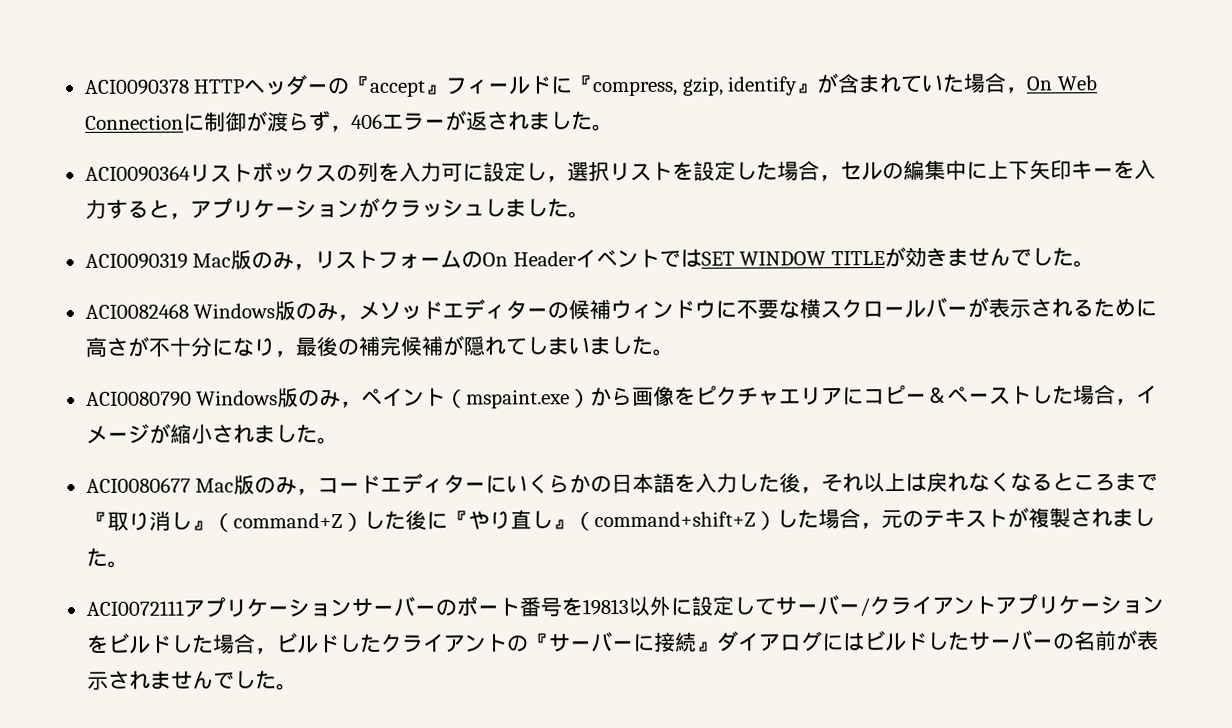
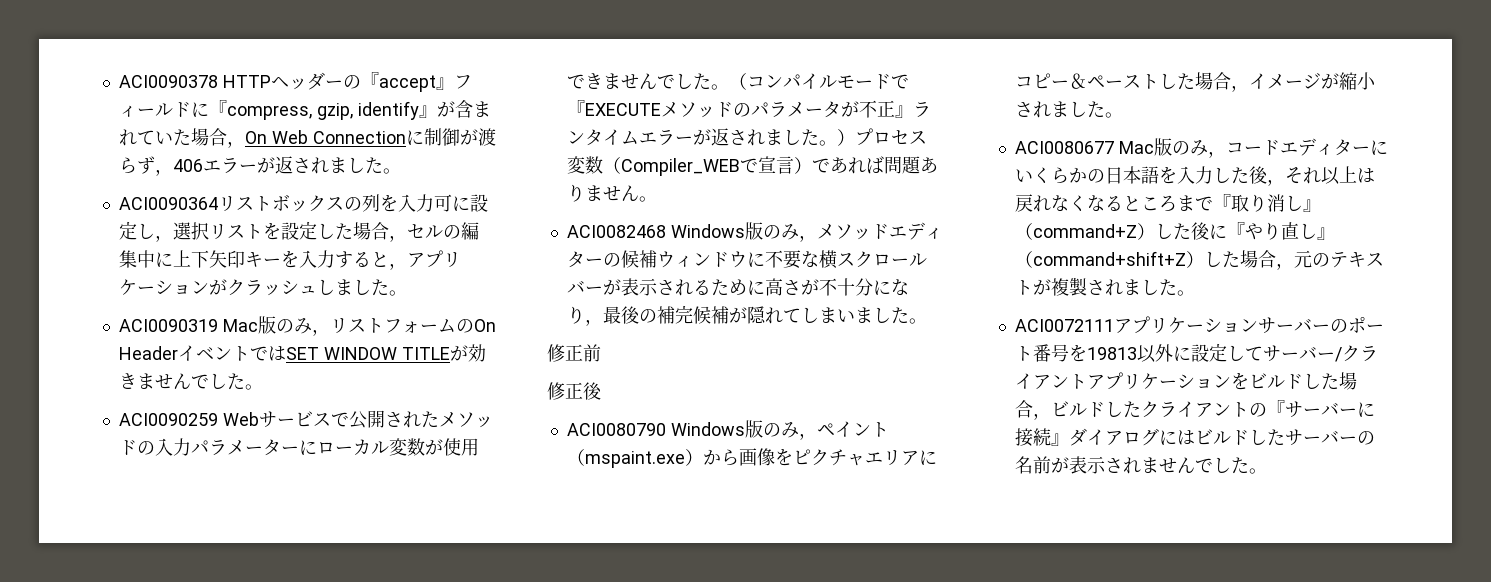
(1095, 264) none -> [118,410,493,429] [118,438,479,456] [566,73,909,90] [566,100,931,118] [566,128,927,146] [566,156,938,176] [566,184,657,202] // ACI0090259 Webサービスで公開されたメソッドの入力パラメーターにローカル変数が使用できませんでした。（コンパイルモードで『EXECUTEメソッドのパラメータが不正』ランタイムエラーが返されました。）プロセス変数（Compiler_WEBで宣言）であれば問題ありません。
(674, 352) none -> [547,344,601,362] [547,382,602,400] // 修正前 // 修正後

